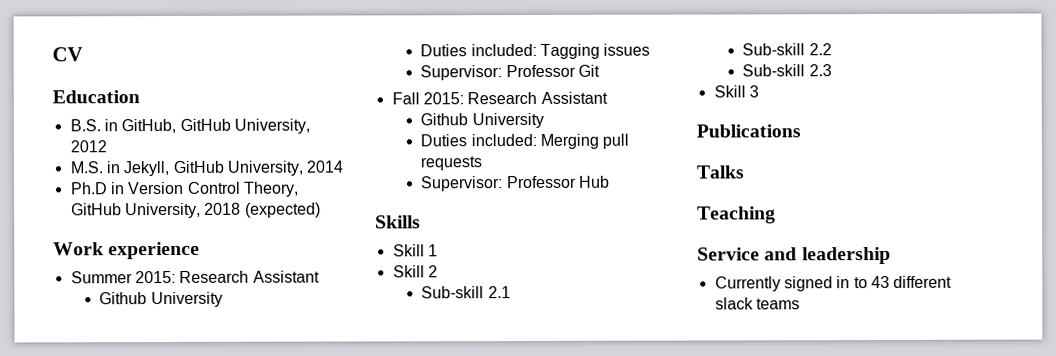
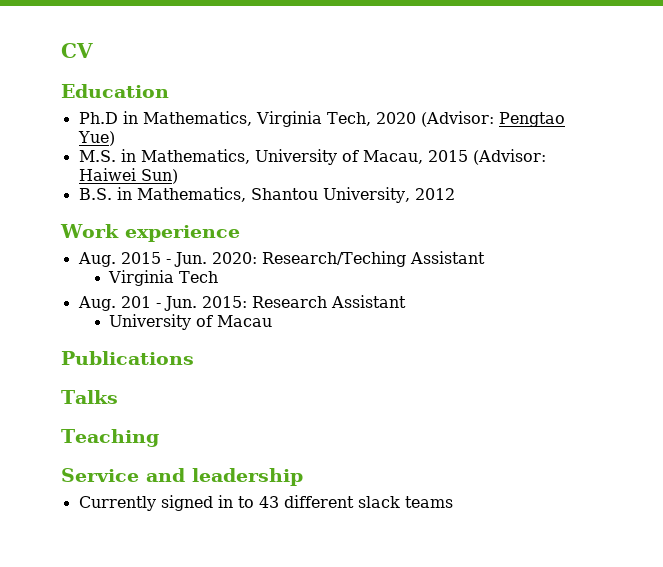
[69,118,310,134] [69,140,107,153] [69,160,344,177] [70,181,299,197] [70,202,321,219] [53,241,201,260] [70,270,320,284] [99,291,223,308] [420,43,651,59] [420,64,600,81] [391,91,608,105] [420,112,544,129] [420,133,630,149] [420,156,483,171] [420,175,610,192] [375,215,421,229] [392,244,438,257] [392,265,438,278] [421,286,511,299] [742,43,832,56] [742,64,832,77] [713,85,759,98] B.S. in GitHub, GitHub University, 2012 // M.S. in Jekyll, GitHub University, 2014 // Ph.D in Version Control Theory, GitHub University, 2018 (expected) // Work experience // Summer 2015: Research Assistant // Github University // Duties included: Tagging issues // Supervisor: Professor Git // Fall 2015: Research Assistant // Github University // Duties included: Merging pull requests // Supervisor: Professor Hub // Skills // Skill 1 // Skill 2 // Sub-skill 2.1 // Sub-skill 2.2 // Sub-skill 2.3 // Skill 3 -> [78,111,565,127] [77,131,115,146] [78,149,546,165] [78,168,178,184] [78,187,455,203] [60,224,240,242] [77,251,485,267] [108,270,219,286] [77,295,406,311] [109,314,273,330] Ph.D in Mathematics, Virginia Tech, 2020 (Advisor: Pengtao Yue) // M.S. in Mathematics, University of Macau, 2015 (Advisor: Haiwei Sun) // B.S. in Mathematics, Shantou University, 2012 // Work experience // Aug. 2015 - Jun. 2020: Research/Teching Assistant // Virginia Tech // Aug. 201 - Jun. 2015: Research Assistant // University of Macau

